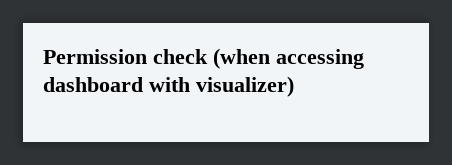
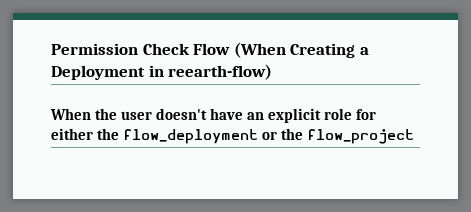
[153,48,364,69] [43,76,294,97] check (when accessing dashboard with visualizer) -> [142,42,369,58] [51,64,273,80] [50,108,377,123] [51,128,415,144] Check Flow (When Creating a Deployment in reearth-flow) // When the user doesn't have an explicit role for either the flow_deployment or the flow_project

